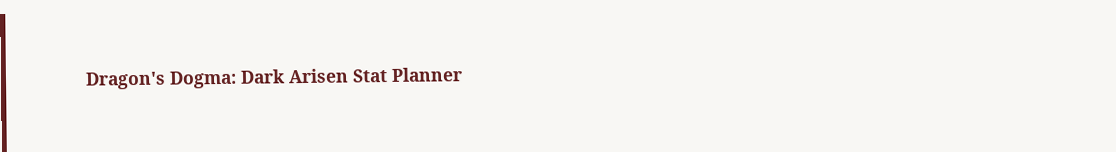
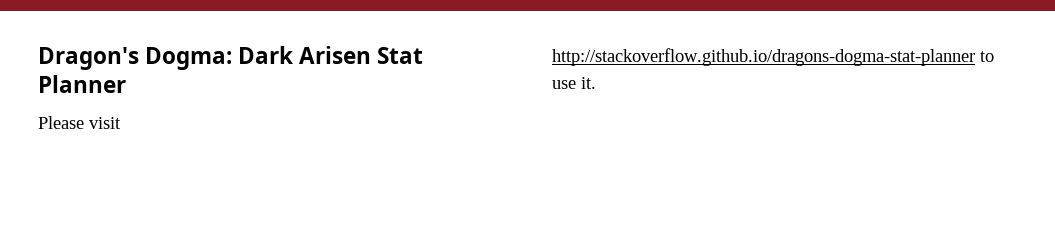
(463, 74) none -> [38,116,121,129] [552,48,994,66] [552,77,596,89] // Please visit http://stackoverflow.github.io/dragons-dogma-stat-planner to use it.

